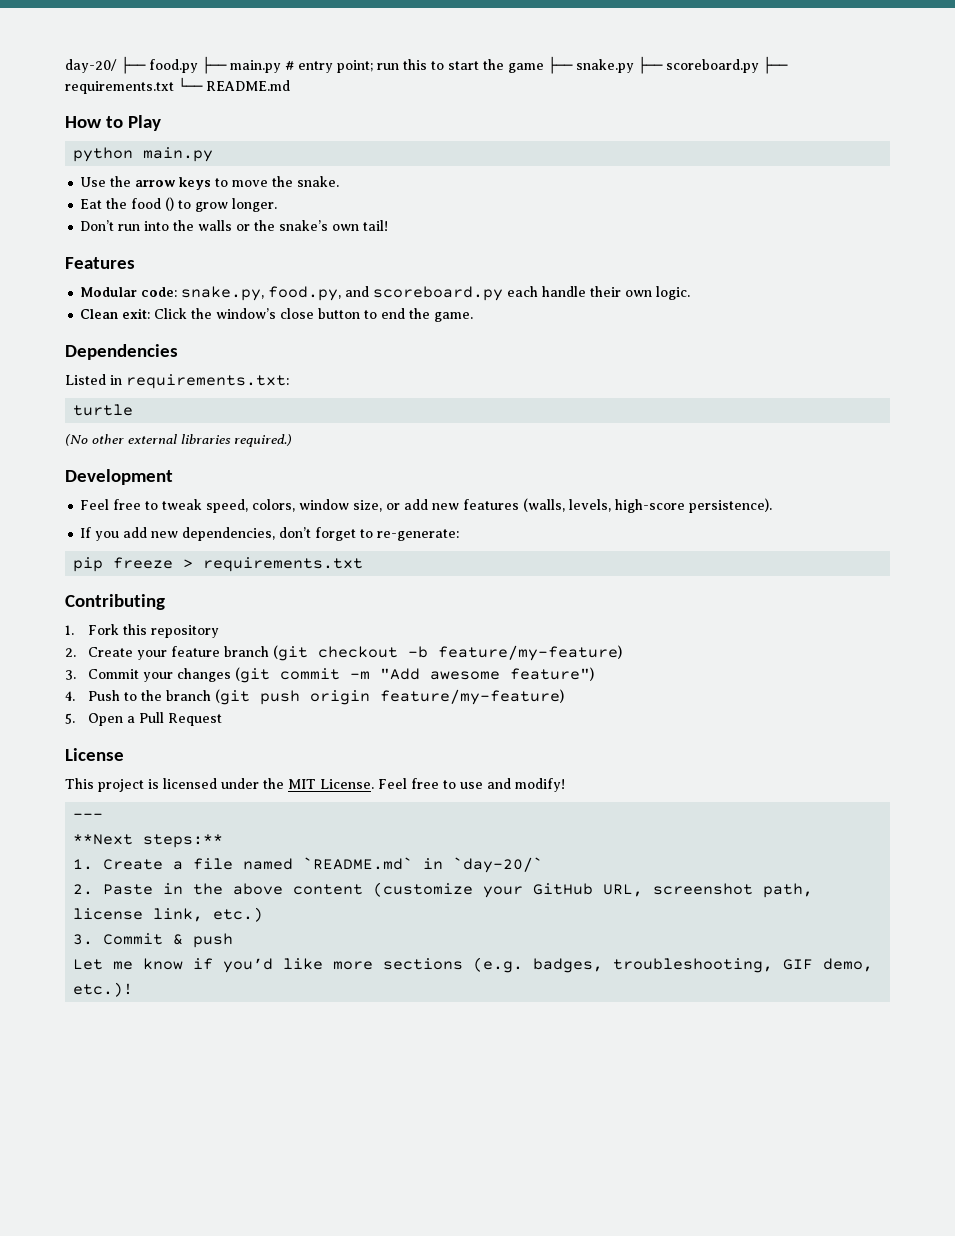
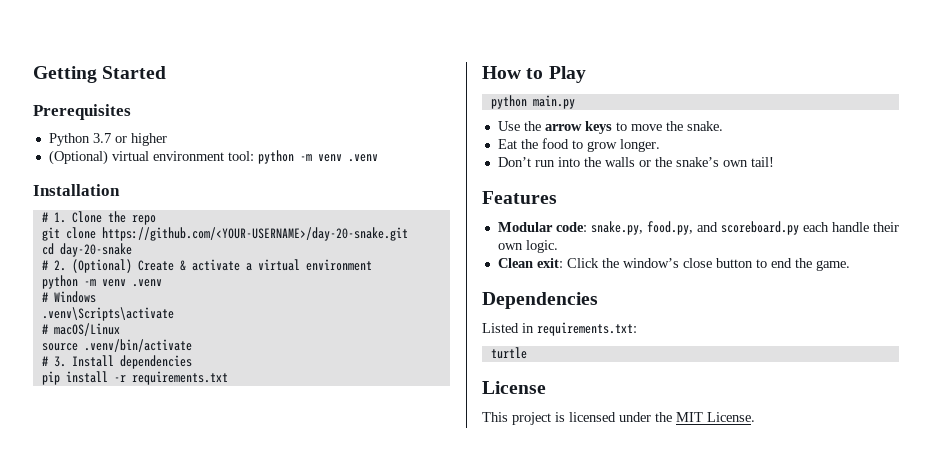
[65,56,788,74] [65,77,290,94] day-20/ ├── food.py ├── main.py # entry point; run this to start the game ├── snake.py ├── scoreboard.py ├── requirements.txt └── README.md -> [33,66,167,83] [33,104,131,120] [48,133,167,146] [48,150,378,165] [33,184,120,196] [41,211,156,225] [41,227,408,241] [41,243,132,257] [41,259,372,273] [41,275,162,289] [41,291,96,303] [41,307,174,321] [41,323,120,336] [41,339,192,352] [41,355,192,369] [41,371,228,385] Getting Started // Prerequisites // Python 3.7 or higher // (Optional) virtual environment tool: python -m venv .venv // Installation // # 1. Clone the repo // git clone https://github.com/<YOUR-USERNAME>/day-20-snake.git // cd day-20-snake // # 2. (Optional) Create & activate a virtual environment // python -m venv .venv // # Windows // .venv\Scripts\activate // # macOS/Linux // source .venv/bin/activate // # 3. Install dependencies // pip install -r requirements.txt
[165,197,175,211] () -> (569, 143) none
[65,434,292,447] [65,469,173,485] [80,498,773,513] [80,527,460,541] [73,557,364,572] [65,594,165,610] [65,624,219,638] [65,645,622,661] [65,667,594,683] [65,689,564,705] [65,712,222,726] // (No other external libraries required.) // Development // Feel free to tweak speed, colors, window size, or add new features (walls, levels, high-score persistence). // If you add new dependencies, don’t forget to re-generate: // pip freeze > requirements.txt // Contributing // 1. Fork this repository // 2. Create your feature branch (git checkout -b feature/my-feature) // 3. Commit your changes (git commit -m "Add awesome feature") // 4. Push to the branch (git push origin feature/my-feature) // 5. Open a Pull Request -> (527, 353) none
[378,778,565,792] [73,813,104,819] [73,834,224,848] [73,857,544,873] [73,882,814,898] [73,907,264,922] [73,933,234,948] [73,957,874,973] [73,982,134,997] Feel free to use and modify! // --- // **Next steps:** // 1. Create a file named `README.md` in `day-20/` // 2. Paste in the above content (customize your GitHub URL, screenshot path, license link, etc.) // 3. Commit & push // Let me know if you’d like more sections (e.g. badges, troubleshooting, GIF demo, etc.)! -> (755, 417) none

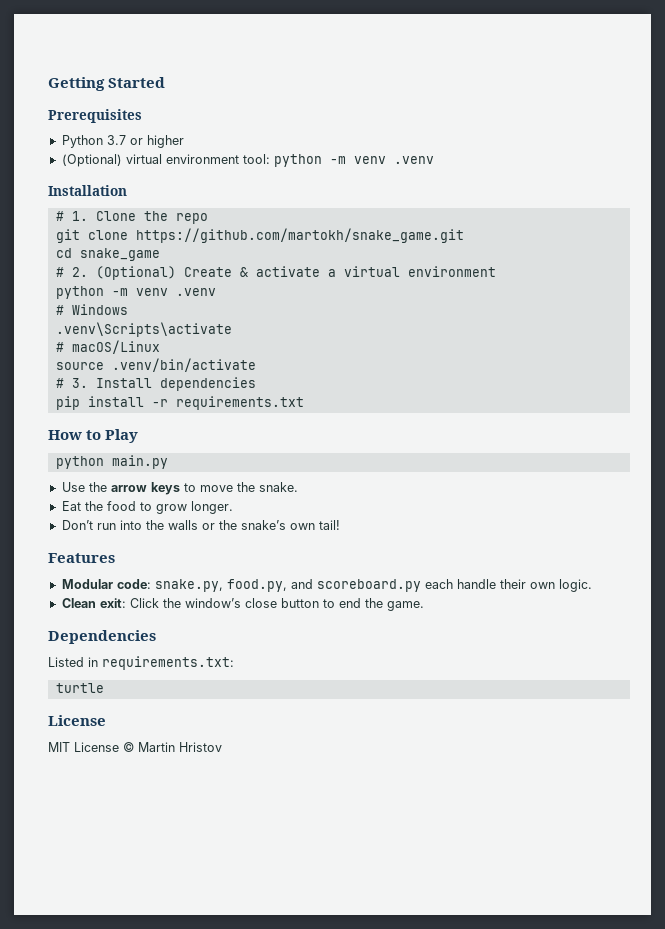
[101,227,408,241] https://github.com/<YOUR-USERNAME>/day-20-snake.git -> [135,228,464,243] https://github.com/martokh/snake_game.git
[59,243,132,257] day-20-snake -> [79,248,160,261] snake_game
[482,412,755,425] This project is licensed under the MIT License. -> [48,742,222,752] MIT License © Martin Hristov

